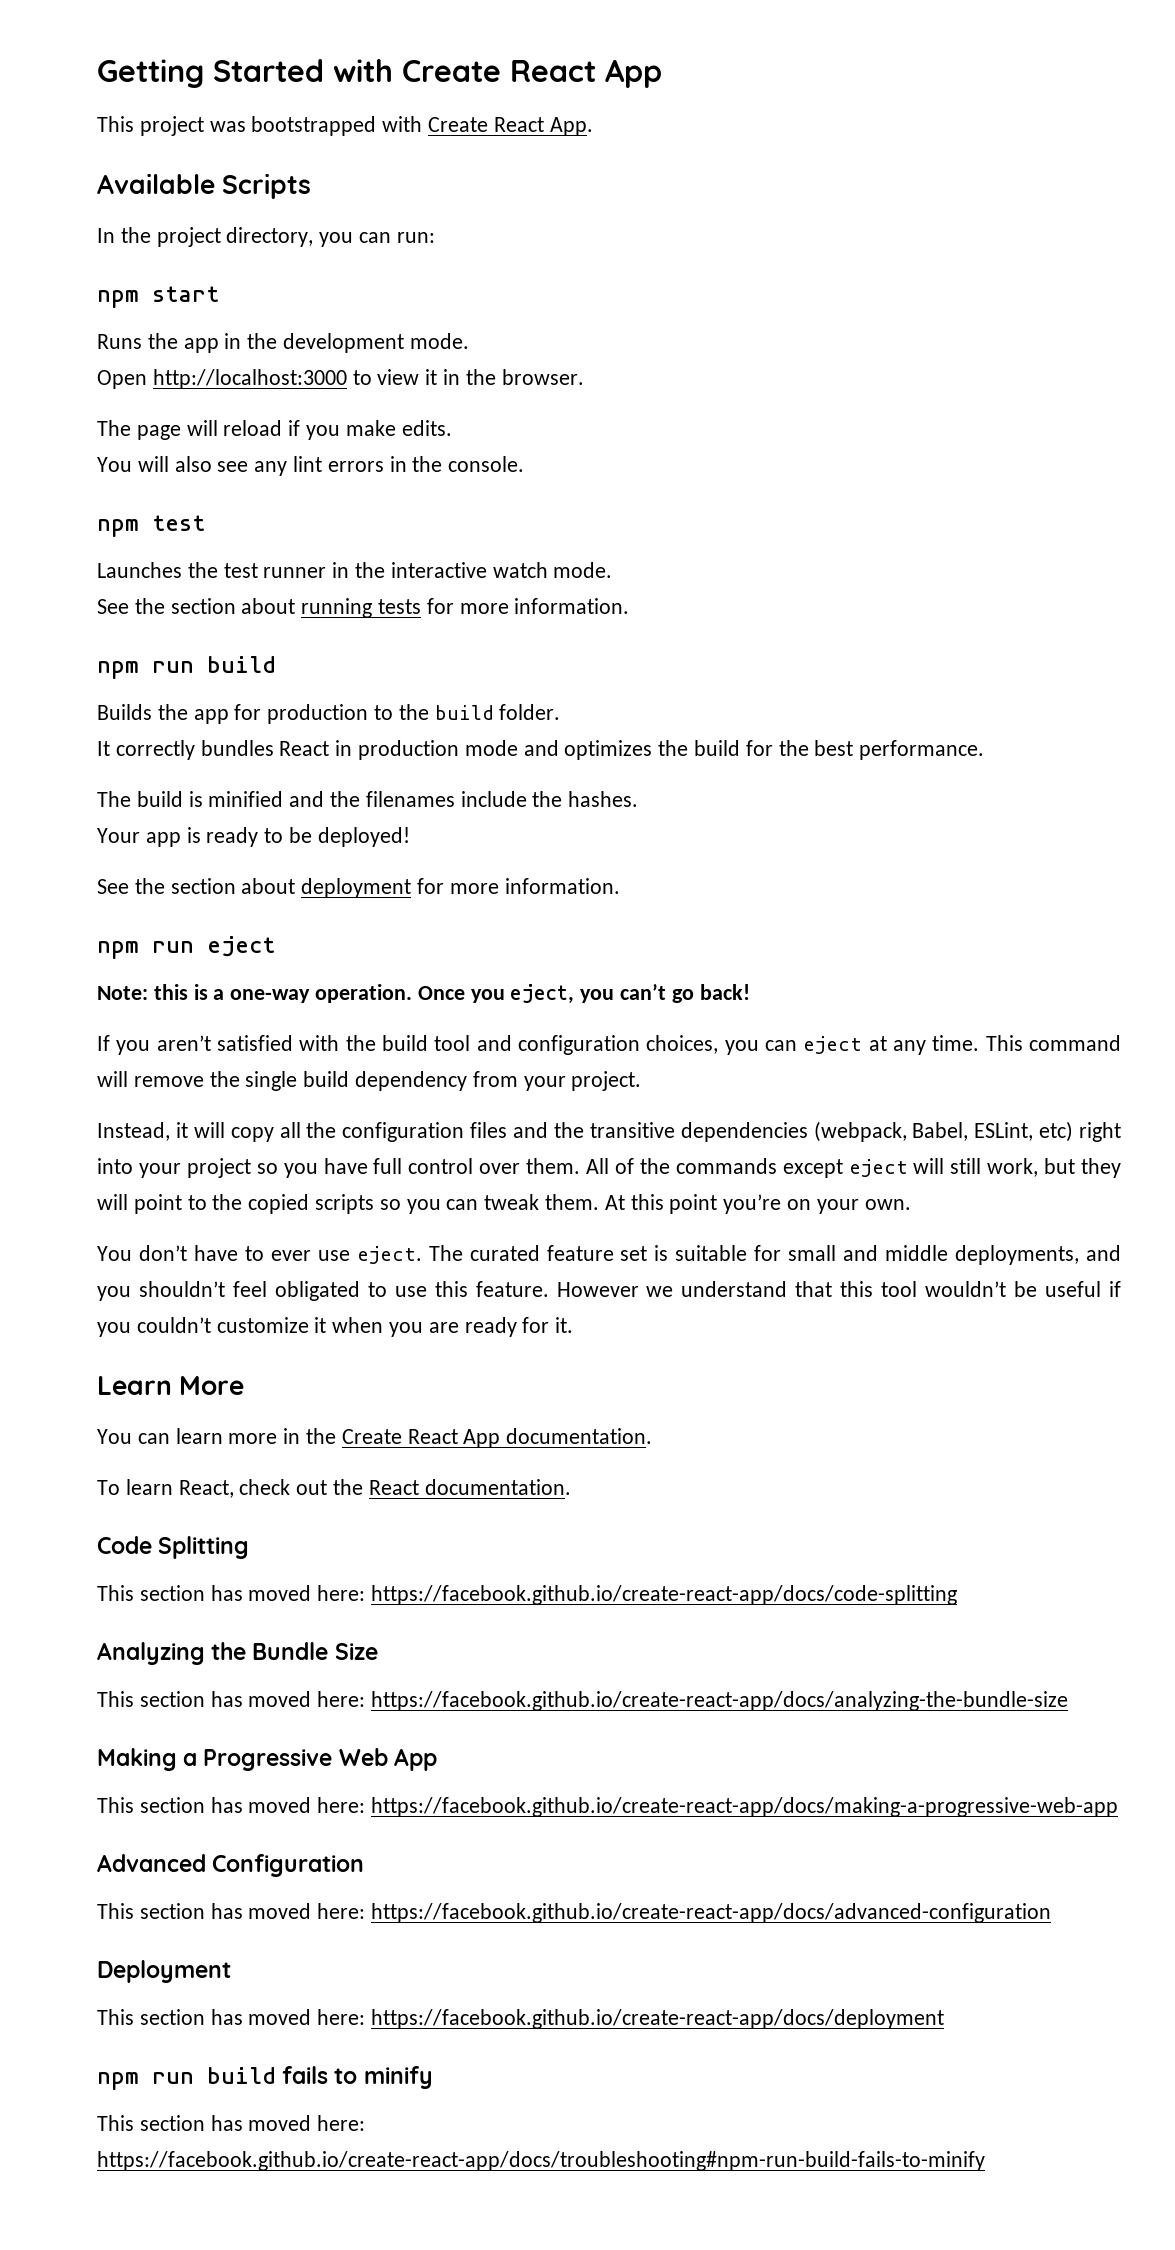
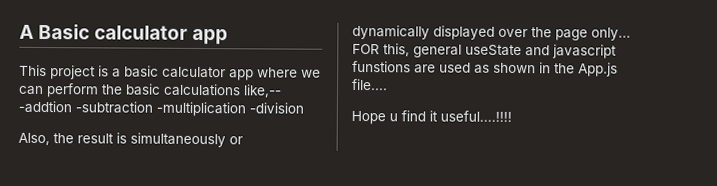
[97,59,662,88] [97,116,593,136] [97,173,312,199] [97,227,435,247] [97,286,219,308] [97,333,469,353] [97,369,584,389] [97,420,452,440] [97,456,525,476] [97,515,205,537] [97,562,613,578] [97,598,630,618] [97,656,276,679] [97,704,561,724] [97,740,985,760] [97,791,639,807] [97,827,410,847] [97,878,620,898] [97,936,275,959] [97,984,750,1004] [97,1035,1122,1055] [97,1071,642,1091] [97,1121,1121,1142] [97,1158,1121,1178] [97,1194,911,1214] [97,1245,1121,1265] [97,1281,1122,1301] [97,1317,574,1337] [97,1376,245,1395] [97,1428,653,1448] [97,1479,571,1498] [97,1536,250,1559] [97,1585,958,1605] [97,1642,378,1665] [97,1691,1069,1711] [97,1748,437,1771] [97,1797,1119,1817] [97,1854,365,1877] [97,1903,1052,1923] [97,1960,231,1983] [97,2009,945,2029] [97,2066,433,2090] [97,2115,366,2131] [97,2151,985,2171] Getting Started with Create React App // This project was bootstrapped with Create React App. // Available Scripts // In the project directory, you can run: // npm start // Runs the app in the development mode. // Open http://localhost:3000 to view it in the browser. // The page will reload if you make edits. // You will also see any lint errors in the console. // npm test // Launches the test runner in the interactive watch mode. // See the section about running tests for more information. // npm run build // Builds the app for production to the build folder. // It correctly bundles React in production mode and optimizes the build for the best performance. // The build is minified and the filenames include the hashes. // Your app is ready to be deployed! // See the section about deployment for more information. // npm run eject // Note: this is a one-way operation. Once you eject, you can’t go back! // If you aren’t satisfied with the build tool and configuration choices, you can eject at any time. This command will remove the single build dependency from your project. // Instead, it will copy all the configuration files and the transitive dependencies (webpack, Babel, ESLint, etc) right into your project so you have full control over them. All of the commands except eject will still work, but they will point to the copied scripts so you can tweak them. At this point you’re on your own. // You don’t have to ever use eject. The curated feature set is suitable for small and middle deployments, and you shouldn’t feel obligated to use this feature. However we understand that this tool wouldn’t be useful if you couldn’t customize it when you are ready for it. // Learn More // You can learn more in the Create React App documentation. // To learn React, check out the React documentation. // Code Splitting // This section has moved here: https://facebook.github.io/create-react-app/docs/code-splitting // Analyzing the Bundle Size // This section has moved here: https://facebook.github.io/create-react-app/docs/analyzing-the-bundle-size // Making a Progressive Web App // This section has moved here: https://facebook.github.io/create-react-app/docs/making-a-progressive-web-app // Advanced Configuration // This section has moved here: https://facebook.github.io/create-react-app/docs/advanced-configuration // Deployment // This section has moved here: https://facebook.github.io/create-react-app/docs/deployment // npm run build fails to minify // This section has moved here: https://facebook.github.io/create-react-app/docs/troubleshooting#npm-run-build-fails-to-minify -> [19,23,229,45] [19,64,321,81] [18,83,282,98] [18,100,304,117] [18,132,243,148] [352,24,631,41] [352,43,617,59] [352,60,618,77] [352,78,388,91] [351,110,512,125] A Basic calculator app // This project is a basic calculator app where we can perform the basic calculations like,-- -addtion -subtraction -multiplication -division // Also, the result is simultaneously or dynamically displayed over the page only... FOR this, general useState and javascript funstions are used as shown in the App.js file.... // Hope u find it useful....!!!!

